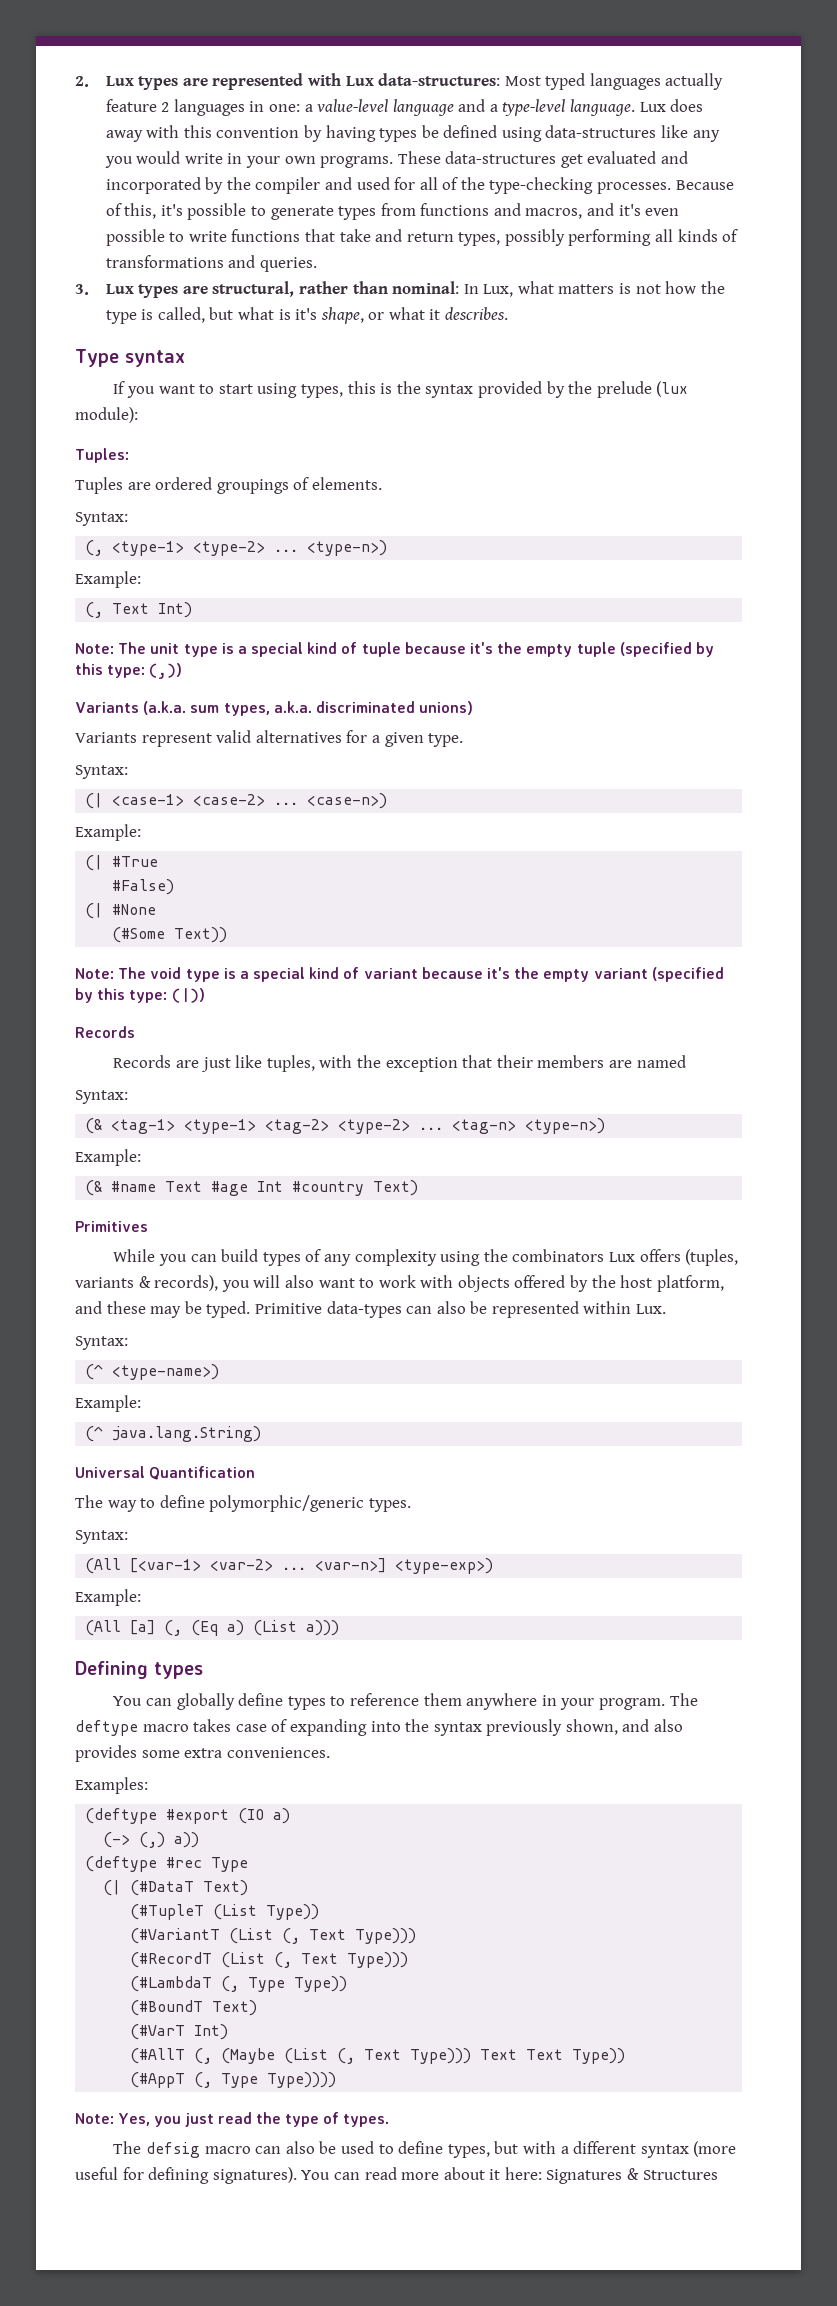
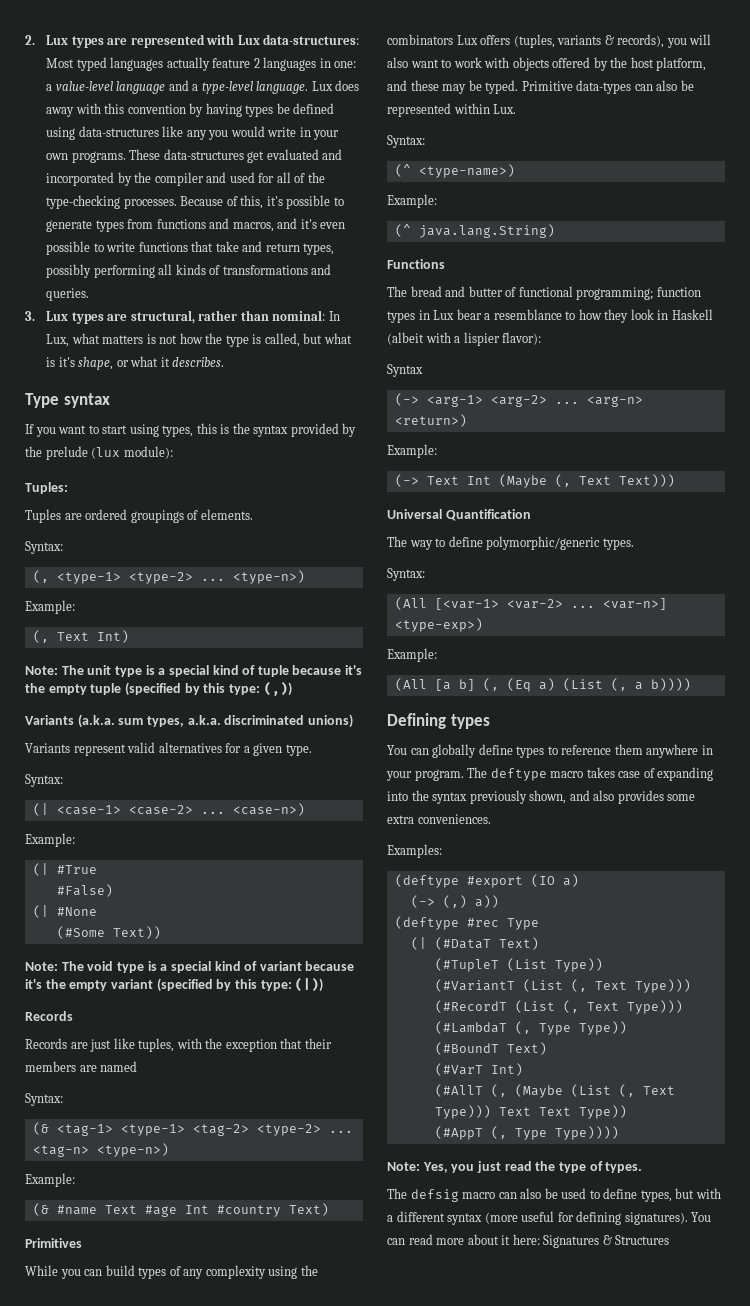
(262, 1434) none -> [387,259,445,269] [387,286,701,300] [387,309,713,323] [387,332,542,346] [387,364,423,377] [394,393,643,407] [394,414,467,427] [387,444,437,458] [394,474,675,488] // Functions // The bread and butter of functional programming; function types in Lux bear a resemblance to how they look in Haskell (albeit with a lispier flavor): // Syntax // (-> <arg-1> <arg-2> ... <arg-n> <return>) // Example: // (-> Text Int (Maybe (, Text Text)))
[130,1620,156,1635] [a] -> [434,679,475,691] [a b]
[306,1620,340,1636] a))) -> [610,678,691,691] (, a b))))

